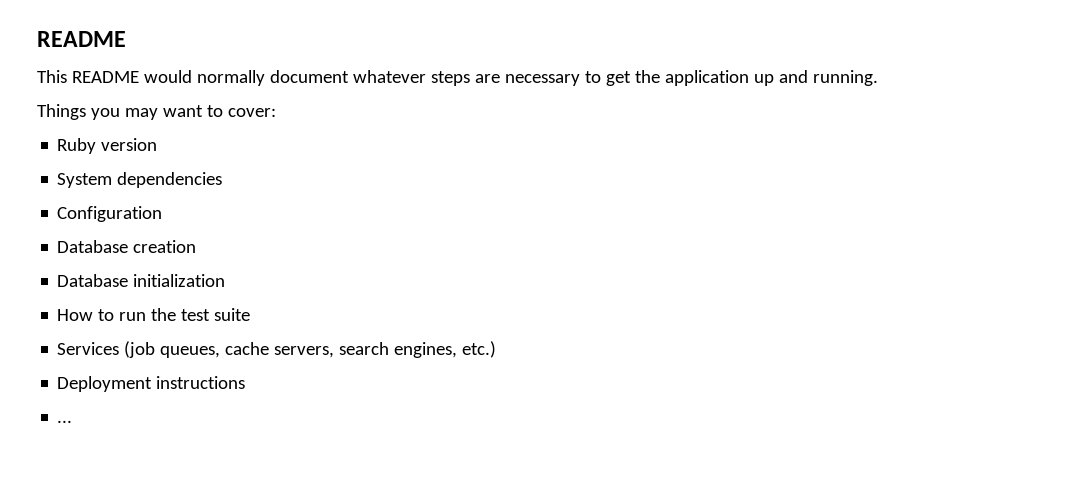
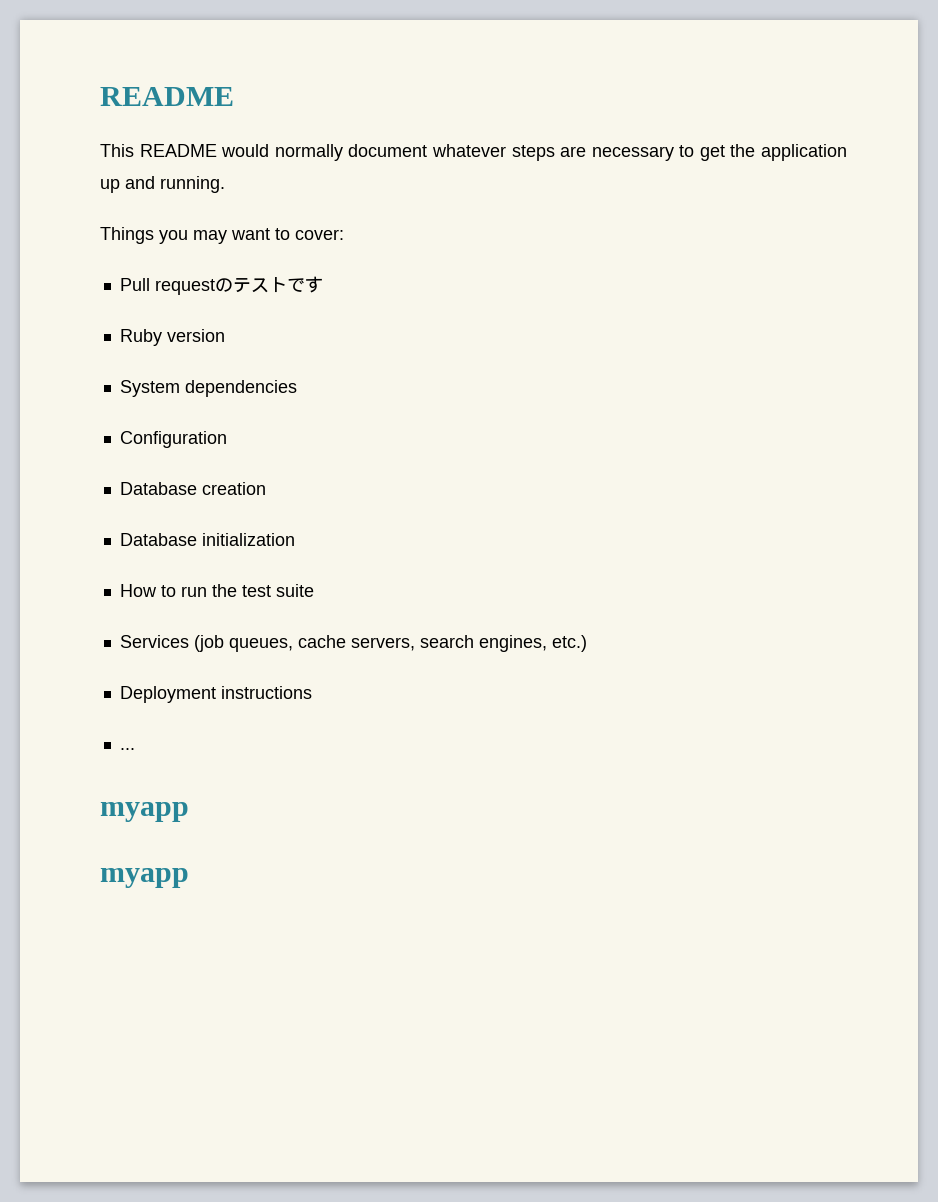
(276, 112) none -> [119,276,323,295] // Pull requestのテストです
(73, 421) none -> [100,802,189,822] [100,868,189,888] // myapp // myapp

